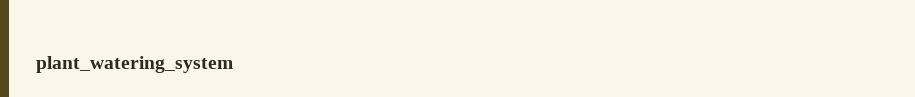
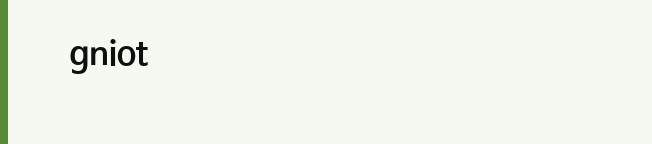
[36,56,233,73] plant_watering_system -> [70,39,148,74] gniot

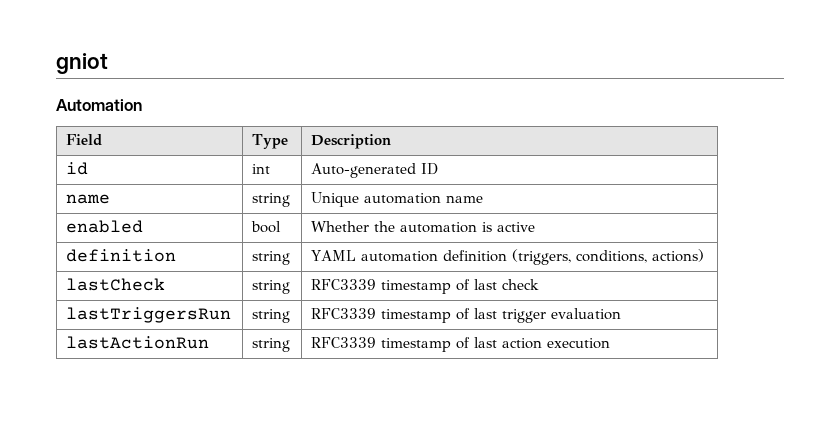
(148, 56) none -> [56,99,142,111] [66,134,103,146] [252,134,289,149] [311,134,392,149] [66,162,89,175] [252,164,271,174] [311,163,439,178] [66,194,111,204] [252,193,291,207] [311,192,484,207] [66,220,144,233] [251,221,282,233] [311,221,536,233] [66,249,177,262] [252,251,291,265] [311,249,705,265] [66,278,166,291] [252,280,291,294] [311,279,540,294] [66,307,232,323] [252,309,291,323] [311,308,622,323] [66,336,210,349] [252,338,291,352] [311,337,611,352] // Automation // Field | Type | Description // id | int | Auto-generated ID // name | string | Unique automation name // enabled | bool | Whether the automation is active // definition | string | YAML automation definition (triggers, conditions, actions) // lastCheck | string | RFC3339 timestamp of last check // lastTriggersRun | string | RFC3339 timestamp of last trigger evaluation // lastActionRun | string | RFC3339 timestamp of last action execution

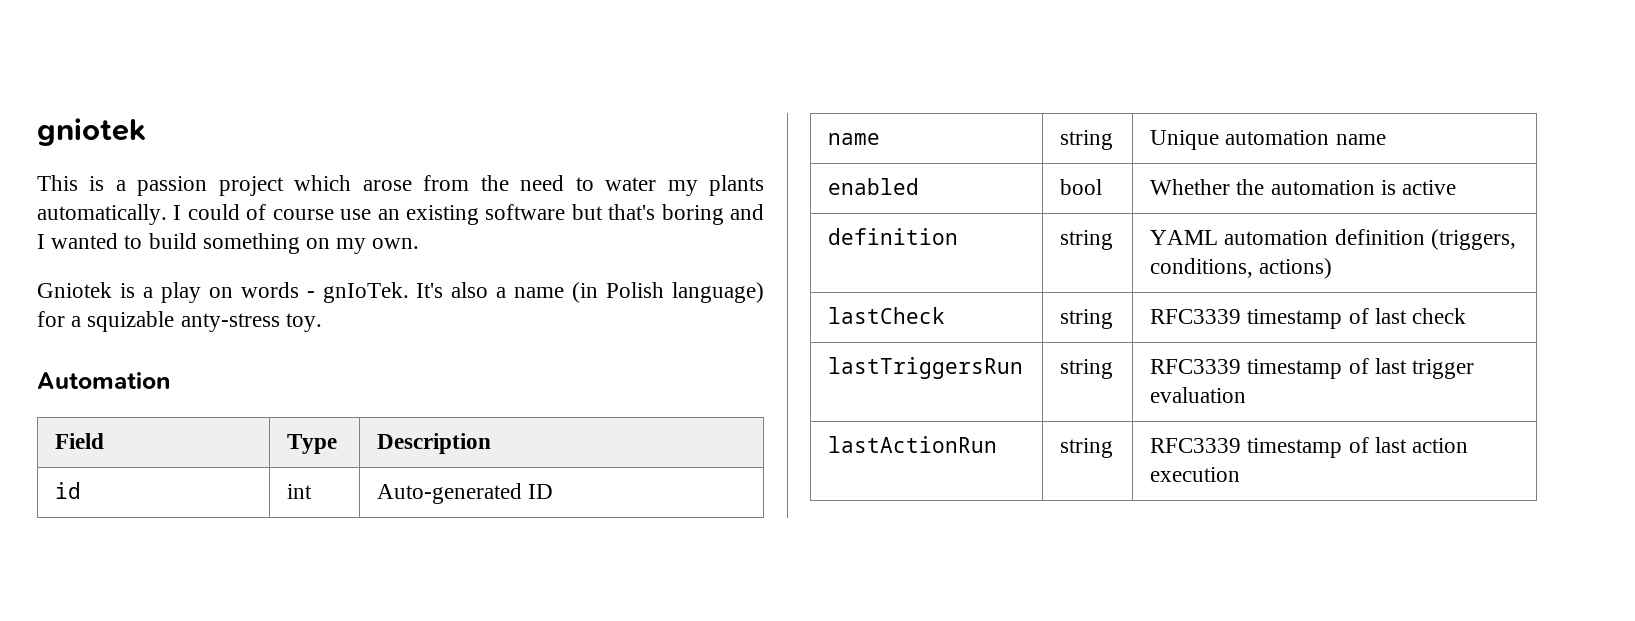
[56,53,108,74] gniot -> [37,118,146,146] [37,175,764,196] [37,204,764,225] [37,233,420,254] [37,282,765,303] [37,311,322,332] gniotek // This is a passion project which arose from the need to water my plants automatically. I could of course use an existing software but that's boring and I wanted to build something on my own. // Gniotek is a play on words - gnIoTek. It's also a name (in Polish language) for a squizable anty-stress toy.

